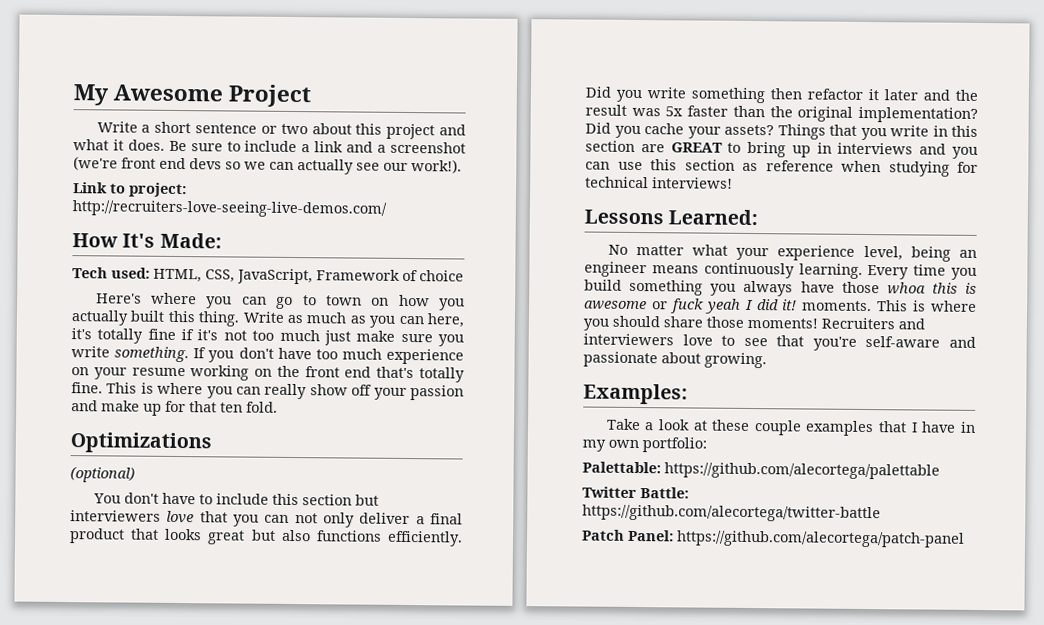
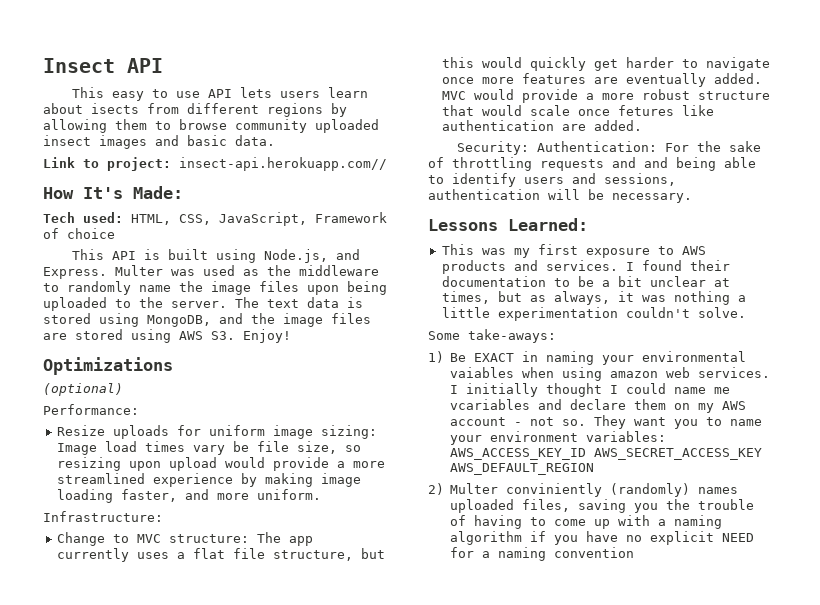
[73,84,312,108] [96,121,466,140] [73,139,467,154] [73,156,462,175] My Awesome Project // Write a short sentence or two about this project and what it does. Be sure to include a link and a screenshot (we're front end devs so we can actually see our work!). -> [43,58,163,73] [72,87,369,101] [43,103,347,117] [43,119,379,133] [43,135,275,149] Insect API // This easy to use API lets users learn about isects from different regions by allowing them to browse community uploaded insect images and basic data.
[72,200,387,218] http://recruiters-love-seeing-live-demos.com/ -> [179,157,387,171] insect-api.herokuapp.com//
[95,292,465,311] [71,310,464,328] [71,328,465,347] [71,346,464,365] [71,365,465,383] [71,382,464,401] [71,400,278,416] [70,432,212,454] [70,466,135,483] [92,492,379,506] [70,510,463,528] [69,528,463,547] [585,86,978,104] [585,104,978,123] [585,122,978,141] [585,140,978,159] [585,159,978,177] [585,176,733,189] [584,209,759,226] [607,244,977,262] [584,261,977,280] [584,279,977,297] [584,298,977,314] [583,315,925,331] [583,333,976,351] [583,351,767,369] [583,383,688,405] [605,418,976,437] [582,437,707,453] [582,461,940,480] [582,486,689,499] [582,504,881,523] [582,529,965,548] Here's where you can go to town on how you actually built this thing. Write as much as you can here, it's totally fine if it's not too much just make sure you write something. If you don't have too much experience on your resume working on the front end that's totally fine. This is where you can really show off your passion and make up for that ten fold. // Optimizations // (optional) // You don't have to include this section but interviewers love that you can not only deliver a final product that looks great but also functions efficiently. Did you write something then refactor it later and the result was 5x faster than the original implementation? Did you cache your assets? Things that you write in this section are GREAT to bring up in interviews and you can use this section as reference when studying for technical interviews! // Lessons Learned: // No matter what your experience level, being an engineer means continuously learning. Every time you build something you always have those whoa this is awesome or fuck yeah I did it! moments. This is where you should share those moments! Recruiters and interviewers love to see that you're self-aware and passionate about growing. // Examples: // Take a look at these couple examples that I have in my own portfolio: // Palettable: https://github.com/alecortega/palettable // Twitter Battle: https://github.com/alecortega/twitter-battle // Patch Panel: https://github.com/alecortega/patch-panel -> [72,249,361,263] [43,265,379,279] [43,281,387,295] [43,297,363,311] [43,313,371,327] [43,329,291,343] [43,357,173,375] [43,383,123,396] [43,404,139,415] [56,425,377,439] [56,441,361,455] [56,457,385,471] [56,473,361,487] [56,489,321,503] [43,511,163,522] [56,532,313,546] [56,548,385,562] [441,57,770,71] [441,73,762,87] [441,89,770,103] [441,105,714,116] [441,120,642,131] [457,141,762,155] [428,157,756,171] [428,173,676,187] [428,189,692,203] [428,218,588,231] [441,244,706,258] [441,260,730,274] [441,276,730,287] [441,291,746,305] [441,307,746,321] [428,329,556,343] [428,351,747,365] [450,367,771,381] [450,383,731,397] [450,399,747,413] [450,415,763,429] [450,431,667,445] [450,448,763,460] [450,463,595,475] [428,483,739,497] [450,499,755,513] [450,515,723,529] [450,531,755,545] [450,547,635,561] This API is built using Node.js, and Express. Multer was used as the middleware to randomly name the image files upon being uploaded to the server. The text data is stored using MongoDB, and the image files are stored using AWS S3. Enjoy! // Optimizations // (optional) // Performance: // Resize uploads for uniform image sizing: Image load times vary be file size, so resizing upon upload would provide a more streamlined experience by making image loading faster, and more uniform. // Infrastructure: // Change to MVC structure: The app currently uses a flat file structure, but this would quickly get harder to navigate once more features are eventually added. MVC would provide a more robust structure that would scale once fetures like authentication are added. // Security: Authentication: For the sake of throttling requests and and being able to identify users and sessions, authentication will be necessary. // Lessons Learned: // This was my first exposure to AWS products and services. I found their documentation to be a bit unclear at times, but as always, it was nothing a little experimentation couldn't solve. // Some take-aways: // 1) Be EXACT in naming your environmental vaiables when using amazon web services. I initially thought I could name me vcariables and declare them on my AWS account - not so. They want you to name your environment variables: AWS_ACCESS_KEY_ID AWS_SECRET_ACCESS_KEY AWS_DEFAULT_REGION // 2) Multer conviniently (randomly) names uploaded files, saving you the trouble of having to come up with a naming algorithm if you have no explicit NEED for a naming convention

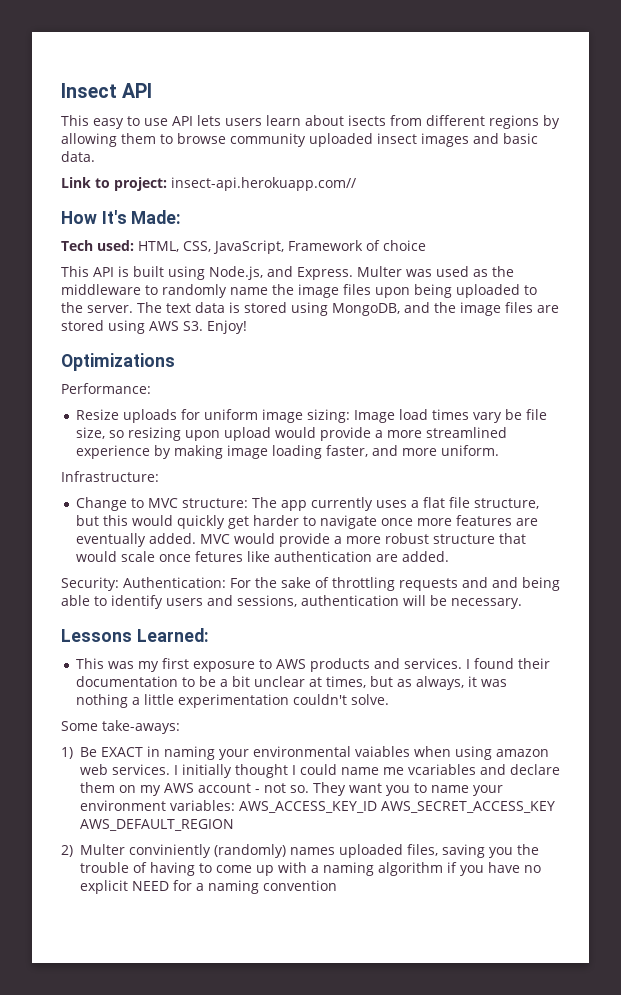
[43,383,123,396] // (optional) -> (175, 362) none

